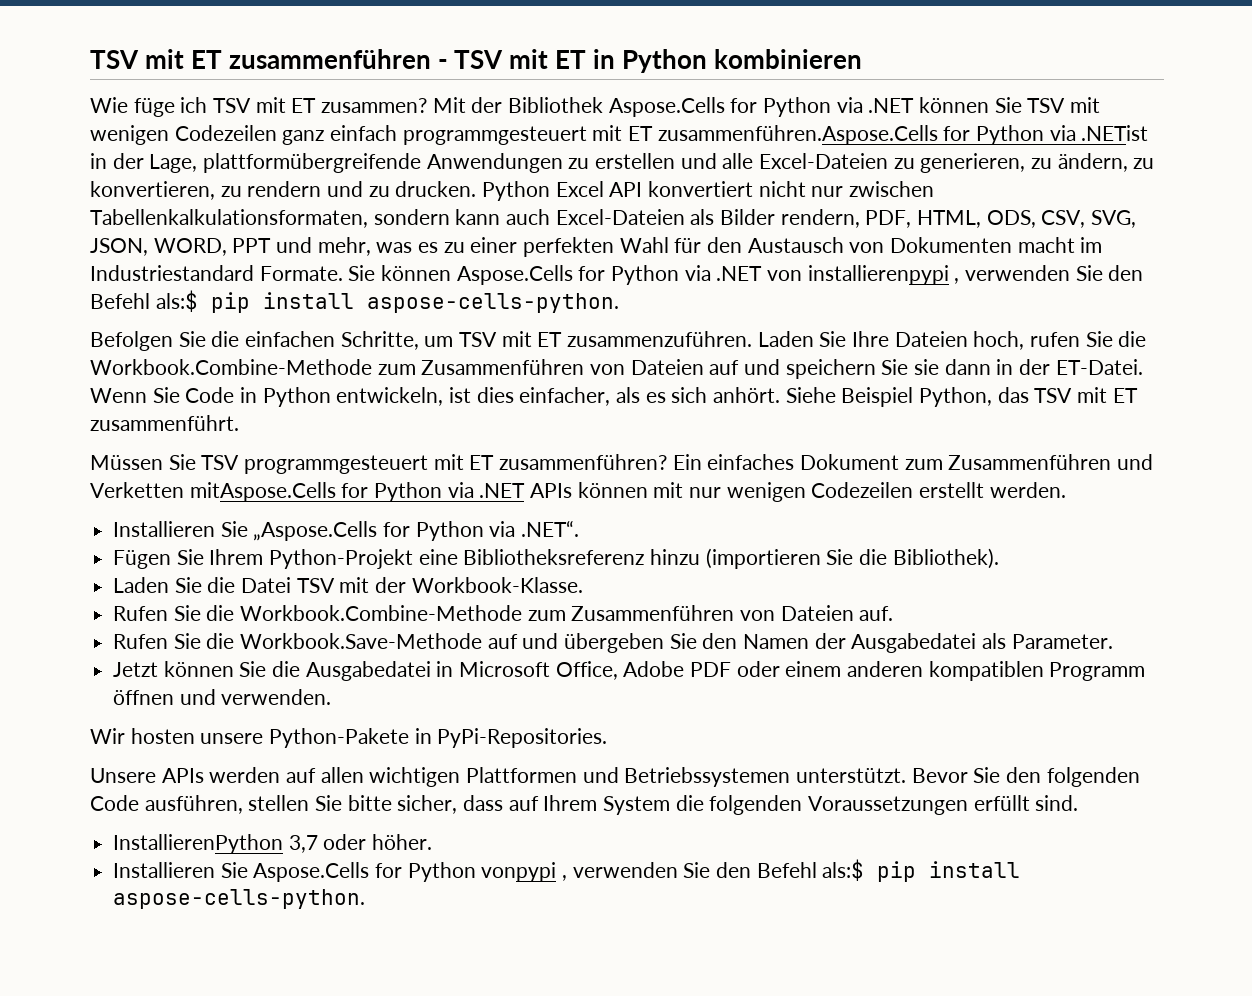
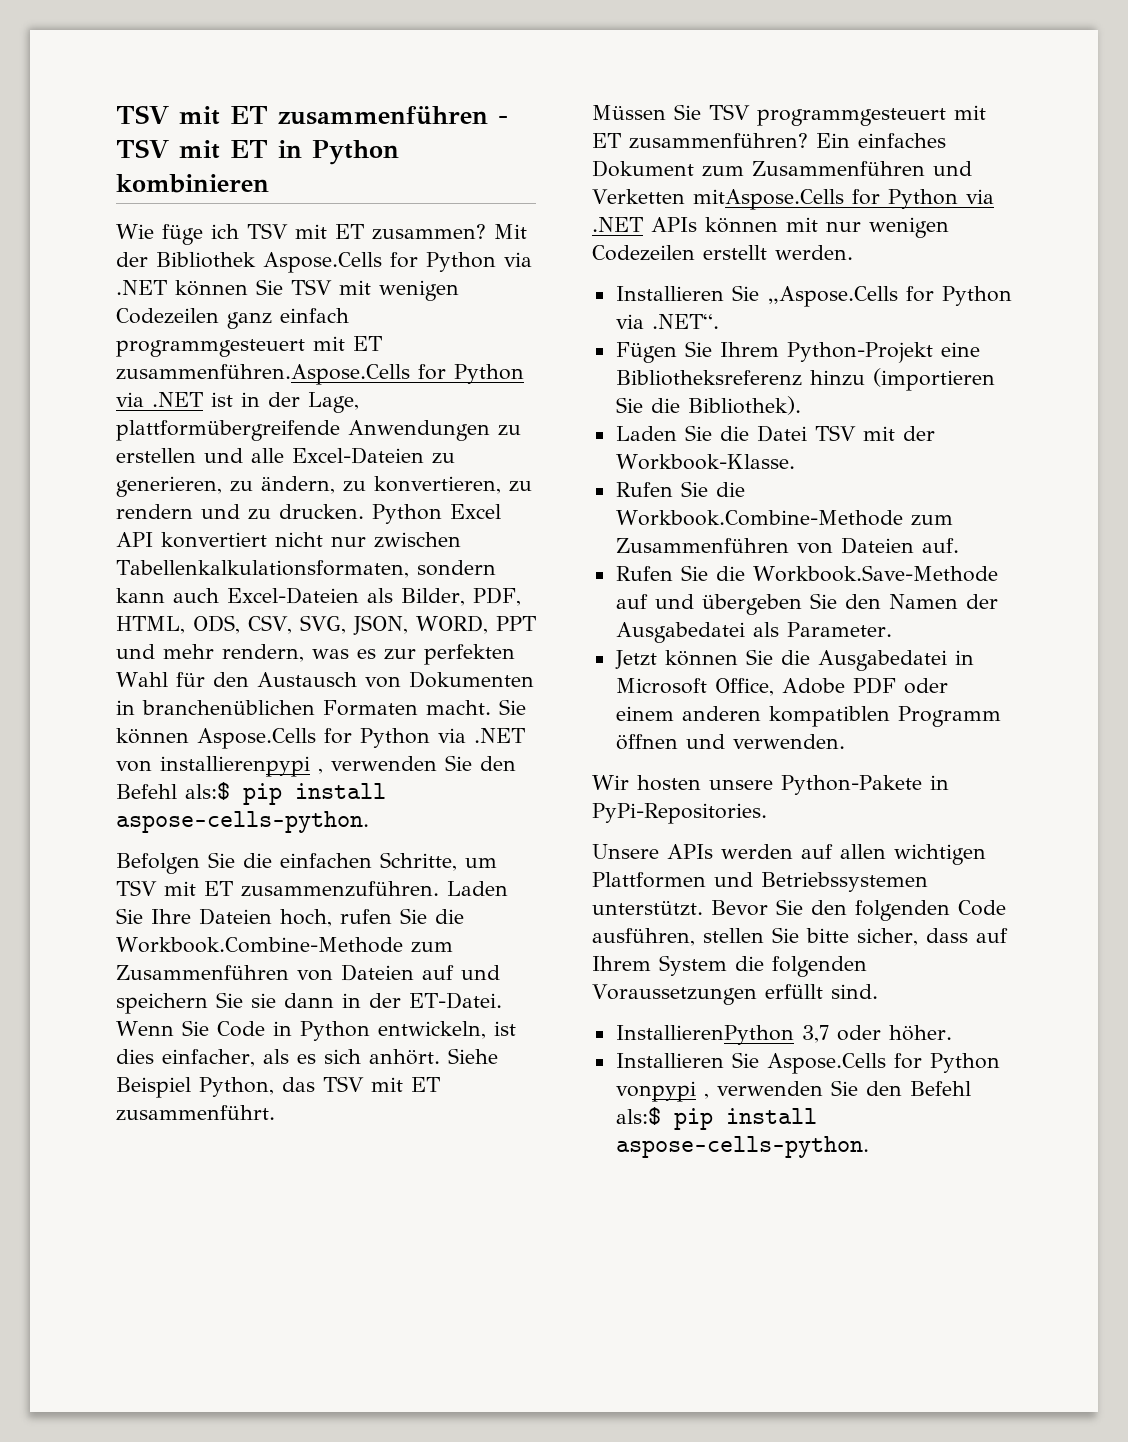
[1081,125,1149,141] .NETist -> [152,392,233,407] .NET ist
[720,209,860,228] Bilder rendern, -> [401,588,465,606] Bilder,
[317,237,518,256] mehr, was es zu einer -> [163,644,416,662] mehr rendern, was es zur
[1017,237,1103,253] [90,265,343,281] macht im Industriestandard Formate. -> [116,700,491,716] in branchenüblichen Formaten macht.

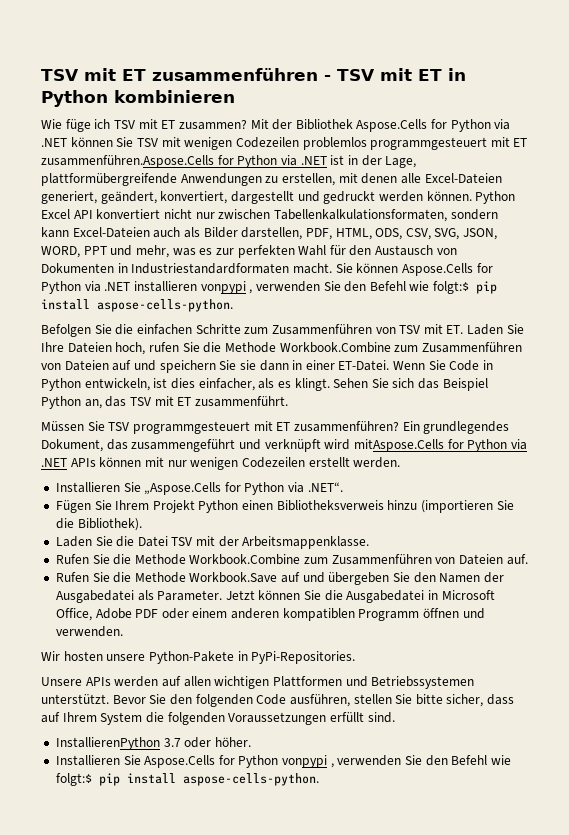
[227,308,349,329] ganz einfach -> [302,137,367,150] problemlos
[116,447,455,464] [116,476,532,497] [116,504,364,520] erstellen und alle Excel-Dateien zu generieren, zu ändern, zu konvertieren, zu rendern und zu drucken. -> [281,173,502,186] [41,191,472,204] erstellen, mit denen alle Excel-Dateien generiert, geändert, konvertiert, dargestellt und gedruckt werden können.
[173,587,465,606] auch Excel-Dateien als Bilder, -> [72,227,303,240] Excel-Dateien auch als Bilder darstellen,
[163,644,304,662] mehr rendern, -> [135,245,169,258] mehr,
[142,700,418,716] branchenüblichen Formaten -> [131,263,290,274] Industriestandardformaten
[116,755,516,777] [116,782,230,800] von installierenpypi , verwenden Sie den Befehl als:$ -> [133,281,470,294] installieren vonpypi , verwenden Sie den Befehl wie folgt:$
[380,852,497,871] [116,880,439,897] Schritte, um TSV mit ET zusammenzuführen. -> [195,324,464,335] Schritte zum Zusammenführen von TSV mit ET.
[116,937,403,953] Workbook.Combine-Methode -> [224,342,391,353] Methode Workbook.Combine
[369,993,401,1008] der -> [305,360,335,370] einer
[323,1048,498,1065] [116,1077,274,1098] sich anhört. Siehe Beispiel Python, -> [294,378,488,391] [41,396,102,409] klingt. Sehen Sie sich das Beispiel Python an,
[858,133,946,148] [592,160,972,177] [592,189,685,204] einfaches Dokument zum Zusammenführen und Verketten -> [423,421,510,434] [41,439,351,452] grundlegendes Dokument, das zusammengeführt und verknüpft wird
[786,342,980,363] [615,370,802,386] Python-Projekt eine Bibliotheksreferenz -> [152,500,384,513] Projekt Python einen Bibliotheksverweis
[615,454,795,470] [615,481,745,497] [615,510,903,526] Workbook-Klasse. // Rufen Sie die Workbook.Combine-Methode -> [242,536,370,549] [55,554,301,565] Arbeitsmappenklasse. // Rufen Sie die Methode Workbook.Combine
[752,565,998,582] Workbook.Save-Methode -> [134,572,278,583] Methode Workbook.Save
(892, 629) // -> (223, 595) none
[801,1025,829,1043] 3,7 -> [163,738,181,747] 3.7
[615,1107,661,1125] als:$ -> [490,755,511,765] [55,773,92,786] wie folgt:$

